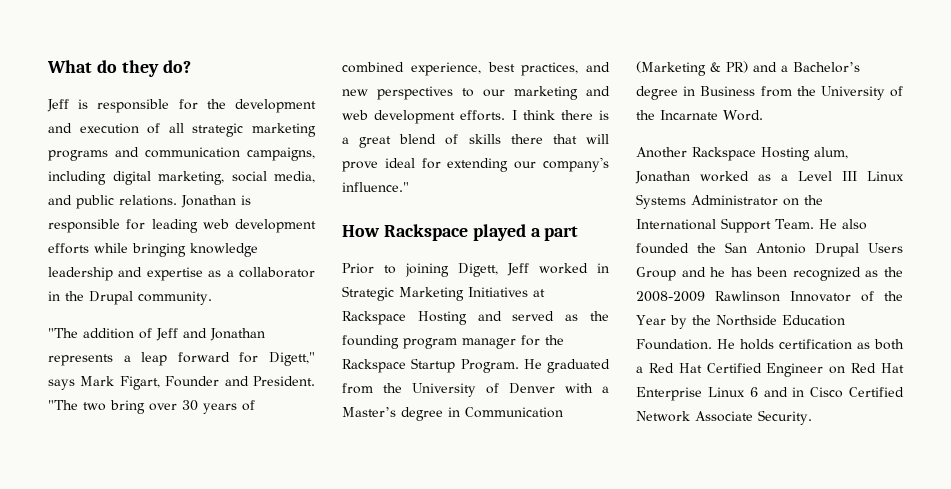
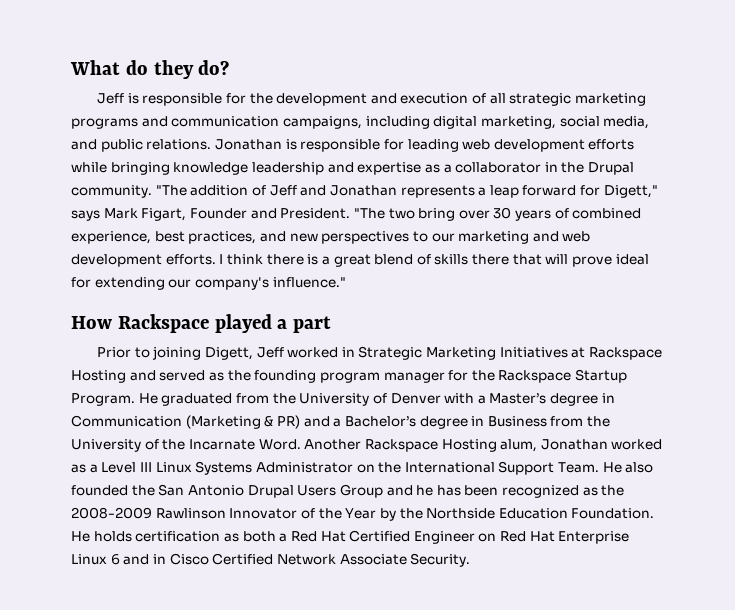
(212, 298) // -> (152, 191) none
(763, 115) // -> (301, 444) none

